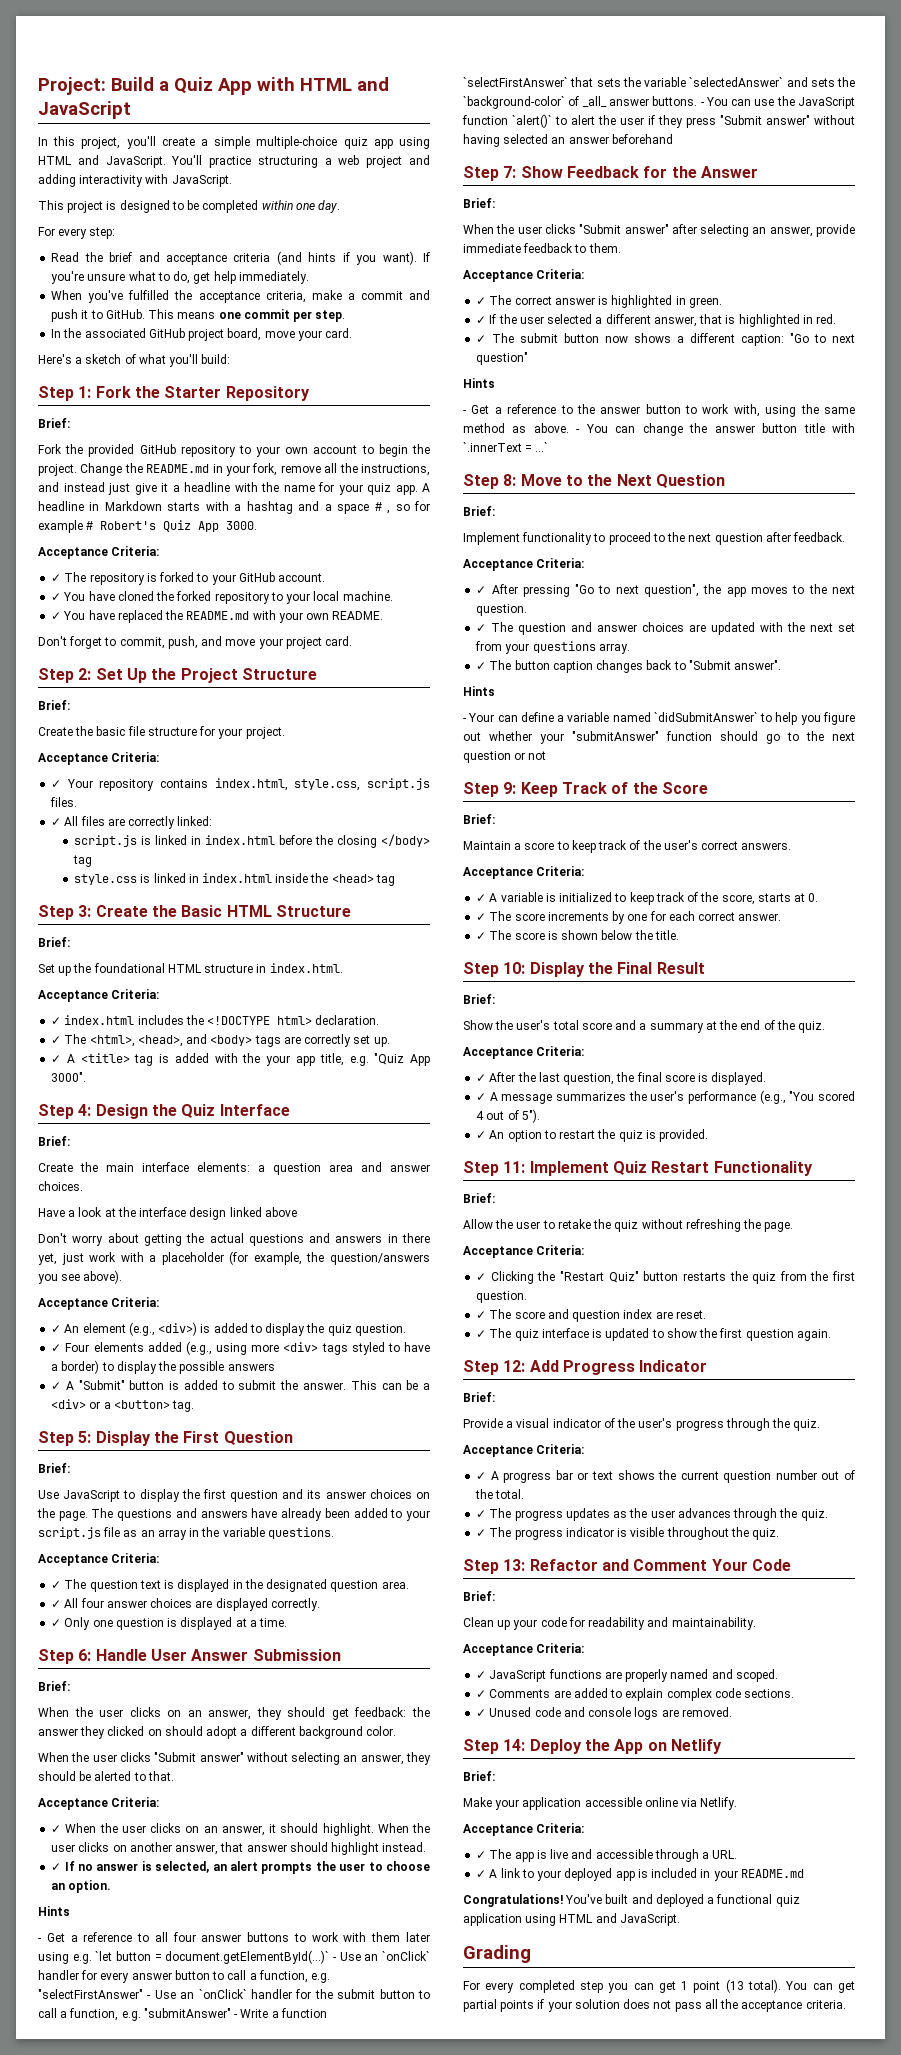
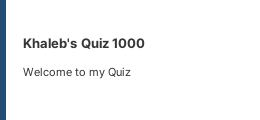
[38,77,389,95] [38,101,131,119] [38,136,430,149] [38,155,430,168] [38,174,232,187] [38,200,341,213] [38,227,116,239] [51,251,430,265] [51,271,309,284] [51,290,430,303] [51,309,346,322] [51,328,353,341] [38,354,231,367] [38,386,310,401] [38,418,70,428] [38,444,430,457] [38,463,430,476] [38,482,430,495] [38,501,430,514] [38,520,258,533] [38,546,160,559] [51,572,326,585] [51,591,393,604] [51,610,384,623] [38,636,353,649] [38,668,317,683] [38,700,70,710] [38,726,285,739] [38,752,160,765] [51,778,430,791] [50,797,78,807] [51,816,213,829] [74,834,430,848] [73,855,93,867] [74,873,395,886] [38,905,351,920] [38,937,70,947] [38,963,343,976] [38,989,160,1002] [51,1015,380,1025] [51,1034,390,1047] [51,1053,430,1066] [51,1072,87,1082] [38,1104,290,1119] [38,1136,70,1146] [38,1162,430,1175] [38,1181,83,1191] [38,1207,297,1220] [38,1233,431,1246] [38,1251,430,1265] [38,1270,123,1284] [38,1297,160,1310] [51,1322,406,1336] [51,1341,431,1355] [51,1360,275,1374] [51,1380,430,1390] [51,1399,195,1412] [38,1431,293,1446] [38,1463,70,1473] [38,1489,430,1502] [37,1508,430,1521] [38,1527,334,1540] [38,1553,160,1566] [51,1579,409,1592] [51,1598,320,1611] [51,1617,288,1630] [38,1649,341,1664] [38,1681,70,1691] [38,1707,430,1720] [38,1726,397,1739] [38,1752,431,1765] [38,1771,174,1781] [38,1797,160,1810] [51,1823,431,1836] [51,1842,427,1855] [51,1861,430,1874] [51,1880,112,1893] [38,1906,70,1916] [38,1932,431,1942] [38,1950,431,1964] [38,1970,331,1983] [38,1989,430,1999] [38,2008,327,2021] [463,77,855,87] [463,96,855,109] [462,114,855,128] [463,134,673,147] [463,166,758,181] [463,198,495,208] [463,224,855,237] [463,243,621,253] [463,269,585,282] [476,295,722,308] [476,314,837,327] [476,333,855,346] [476,352,529,365] [463,378,495,388] [463,404,855,417] [463,423,855,436] [463,442,549,452] [463,474,725,489] [463,506,495,516] [463,532,846,545] [463,558,585,571] [476,584,855,597] [476,604,528,616] [476,622,855,635] [475,641,630,654] [476,660,782,673] [463,686,495,696] [463,712,855,725] [463,731,855,744] [463,751,547,763] [463,782,708,797] [463,814,495,824] [463,840,792,853] [463,866,585,879] [476,892,819,905] [476,911,782,924] [476,930,679,940] [463,962,705,977] [463,994,495,1004] [463,1020,826,1033] [463,1046,585,1059] [476,1072,767,1085] [476,1090,855,1104] [476,1109,540,1123] [476,1129,709,1142] [463,1161,813,1176] [463,1193,495,1203] [463,1219,794,1232] [463,1245,585,1258] [476,1271,855,1284] [476,1291,528,1303] [476,1309,706,1322] [476,1328,831,1341] [463,1360,708,1375] [463,1392,495,1402] [463,1418,821,1431] [463,1444,585,1457] [476,1470,855,1483] [475,1489,525,1499] [476,1508,828,1521] [476,1527,780,1540] [463,1559,791,1574] [463,1591,495,1601] [463,1617,756,1630] [463,1643,585,1656] [476,1669,778,1682] [476,1688,795,1701] [476,1707,732,1720] [463,1739,722,1754] [463,1771,495,1781] [463,1797,738,1810] [463,1823,585,1836] [476,1849,738,1862] [476,1868,804,1881] [463,1894,800,1907] [463,1913,680,1926] [463,1945,531,1963] [463,1979,856,1993] [463,1999,846,2012] Project: Build a Quiz App with HTML and JavaScript // In this project, you'll create a simple multiple-choice quiz app using HTML and JavaScript. You'll practice structuring a web project and adding interactivity with JavaScript. // This project is designed to be completed within one day. // For every step: // Read the brief and acceptance criteria (and hints if you want). If you're unsure what to do, get help immediately. // When you've fulfilled the acceptance criteria, make a commit and push it to GitHub. This means one commit per step. // In the associated GitHub project board, move your card. // Here's a sketch of what you'll build: // Step 1: Fork the Starter Repository // Brief: // Fork the provided GitHub repository to your own account to begin the project. Change the README.md in your fork, remove all the instructions, and instead just give it a headline with the name for your quiz app. A headline in Markdown starts with a hashtag and a space # , so for example # Robert's Quiz App 3000. // Acceptance Criteria: // ✓ The repository is forked to your GitHub account. // ✓ You have cloned the forked repository to your local machine. // ✓ You have replaced the README.md with your own README. // Don't forget to commit, push, and move your project card. // Step 2: Set Up the Project Structure // Brief: // Create the basic file structure for your project. // Acceptance Criteria: // ✓ Your repository contains index.html, style.css, script.js files. // ✓ All files are correctly linked: // script.js is linked in index.html before the closing </body> tag // style.css is linked in index.html inside the <head> tag // Step 3: Create the Basic HTML Structure // Brief: // Set up the foundational HTML structure in index.html. // Acceptance Criteria: // ✓ index.html includes the <!DOCTYPE html> declaration. // ✓ The <html>, <head>, and <body> tags are correctly set up. // ✓ A <title> tag is added with the your app title, e.g. "Quiz App 3000". // Step 4: Design the Quiz Interface // Brief: // Create the main interface elements: a question area and answer choices. // Have a look at the interface design linked above // Don't worry about getting the actual questions and answers in there yet, just work with a placeholder (for example, the question/answers you see above). // Acceptance Criteria: // ✓ An element (e.g., <div>) is added to display the quiz question. // ✓ Four elements added (e.g., using more <div> tags styled to have a border) to display the possible answers // ✓ A "Submit" button is added to submit the answer. This can be a <div> or a <button> tag. // Step 5: Display the First Question // Brief: // Use JavaScript to display the first question and its answer choices on the page. The questions and answers have already been added to your script.js file as an array in the variable questions. // Acceptance Criteria: // ✓ The question text is displayed in the designated question area. // ✓ All four answer choices are displayed correctly. // ✓ Only one question is displayed at a time. // Step 6: Handle User Answer Submission // Brief: // When the user clicks on an answer, they should get feedback: the answer they clicked on should adopt a different background color. // When the user clicks "Submit answer" without selecting an answer, they should be alerted to that. // Acceptance Criteria: // ✓ When the user clicks on an answer, it should highlight. When the user clicks on another answer, that answer should highlight instead. // ✓ If no answer is selected, an alert prompts the user to choose an option. // Hints // - Get a reference to all four answer buttons to work with them later using e.g. `let button = document.getElementById(...)` - Use an `onClick` handler for every answer button to call a function, e.g. "selectFirstAnswer" - Use an `onClick` handler for the submit button to call a function, e.g. "submitAnswer" - Write a function `selectFirstAnswer` that sets the variable `selectedAnswer` and sets the `background-color` of _all_ answer buttons. - You can use the JavaScript function `alert()` to alert the user if they press "Submit answer" without having selected an answer beforehand // Step 7: Show Feedback for the Answer // Brief: // When the user clicks "Submit answer" after selecting an answer, provide immediate feedback to them. // Acceptance Criteria: // ✓ The correct answer is highlighted in green. // ✓ If the user selected a different answer, that is highlighted in red. // ✓ The submit button now shows a different caption: "Go to next question" // Hints // - Get a reference to the answer button to work with, using the same method as above. - You can change the answer button title with `.innerText = …` // Step 8: Move to the Next Question // Brief: // Implement functionality to proceed to the next question after feedback. // Acceptance Criteria: // ✓ After pressing "Go to next question", the app moves to the next question. // ✓ The question and answer choices are updated with the next set from your questions array. // ✓ The button caption changes back to "Submit answer". // Hints // - Your can define a variable named `didSubmitAnswer` to help you figure out whether your "submitAnswer" function should go to the next question or not // Step 9: Keep Track of the Score // Brief: // Maintain a score to keep track of the user's correct answers. // Acceptance Criteria: // ✓ A variable is initialized to keep track of the score, starts at 0. // ✓ The score increments by one for each correct answer. // ✓ The score is shown below the title. // Step 10: Display the Final Result // Brief: // Show the user's total score and a summary at the end of the quiz. // Acceptance Criteria: // ✓ After the last question, the final score is displayed. // ✓ A message summarizes the user's performance (e.g., "You scored 4 out of 5"). // ✓ An option to restart the quiz is provided. // Step 11: Implement Quiz Restart Functionality // Brief: // Allow the user to retake the quiz without refreshing the page. // Acceptance Criteria: // ✓ Clicking the "Restart Quiz" button restarts the quiz from the first question. // ✓ The score and question index are reset. // ✓ The quiz interface is updated to show the first question again. // Step 12: Add Progress Indicator // Brief: // Provide a visual indicator of the user's progress through the quiz. // Acceptance Criteria: // ✓ A progress bar or text shows the current question number out of the total. // ✓ The progress updates as the user advances through the quiz. // ✓ The progress indicator is visible throughout the quiz. // Step 13: Refactor and Comment Your Code // Brief: // Clean up your code for readability and maintainability. // Acceptance Criteria: // ✓ JavaScript functions are properly named and scoped. // ✓ Comments are added to explain complex code sections. // ✓ Unused code and console logs are removed. // Step 14: Deploy the App on Netlify // Brief: // Make your application accessible online via Netlify. // Acceptance Criteria: // ✓ The app is live and accessible through a URL. // ✓ A link to your deployed app is included in your README.md // Congratulations! You've built and deployed a functional quiz application using HTML and JavaScript. // Grading // For every completed step you can get 1 point (13 total). You can get partial points if your solution does not pass all the acceptance criteria. -> [23,37,146,49] [23,67,132,79] Khaleb's Quiz 1000 // Welcome to my Quiz

